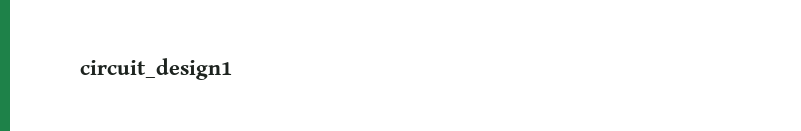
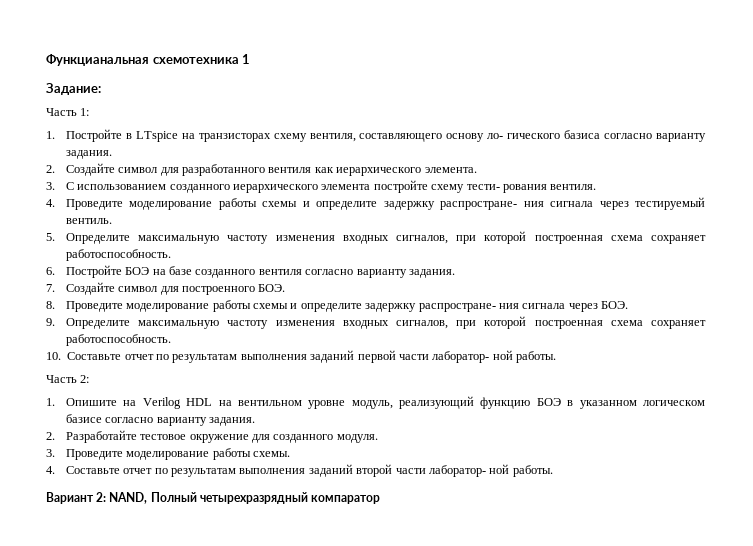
[80,58,232,80] circuit_design1 -> [46,54,251,66] [46,83,101,95] [46,108,90,116] [46,129,706,142] [65,150,112,159] [46,163,477,176] [46,180,597,193] [46,197,705,210] [65,218,112,224] [46,231,706,244] [65,249,171,261] [46,265,455,278] [46,282,286,295] [46,300,629,312] [46,316,706,329] [65,334,171,346] [46,350,556,363] [46,375,90,383] [46,396,705,409] [65,414,256,426] [46,430,378,443] [46,448,291,460] [46,464,553,477] [46,492,381,504] Функцианальная схемотехника 1 // Задание: // Часть 1: // 1. Постройте в LTspice на транзисторах схему вентиля, составляющего основу ло- гического базиса согласно варианту задания. // 2. Создайте символ для разработанного вентиля как иерархического элемента. // 3. С использованием созданного иерархического элемента постройте схему тести- рования вентиля. // 4. Проведите моделирование работы схемы и определите задержку распростране- ния сигнала через тестируемый вентиль. // 5. Определите максимальную частоту изменения входных сигналов, при которой построенная схема сохраняет работоспособность. // 6. Постройте БОЭ на базе созданного вентиля согласно варианту задания. // 7. Создайте символ для построенного БОЭ. // 8. Проведите моделирование работы схемы и определите задержку распростране- ния сигнала через БОЭ. // 9. Определите максимальную частоту изменения входных сигналов, при которой построенная схема сохраняет работоспособность. // 10. Составьте отчет по результатам выполнения заданий первой части лаборатор- ной работы. // Часть 2: // 1. Опишите на Verilog HDL на вентильном уровне модуль, реализующий функцию БОЭ в указанном логическом базисе согласно варианту задания. // 2. Разработайте тестовое окружение для созданного модуля. // 3. Проведите моделирование работы схемы. // 4. Составьте отчет по результатам выполнения заданий второй части лаборатор- ной работы. // Вариант 2: NAND, Полный четырехразрядный компаратор

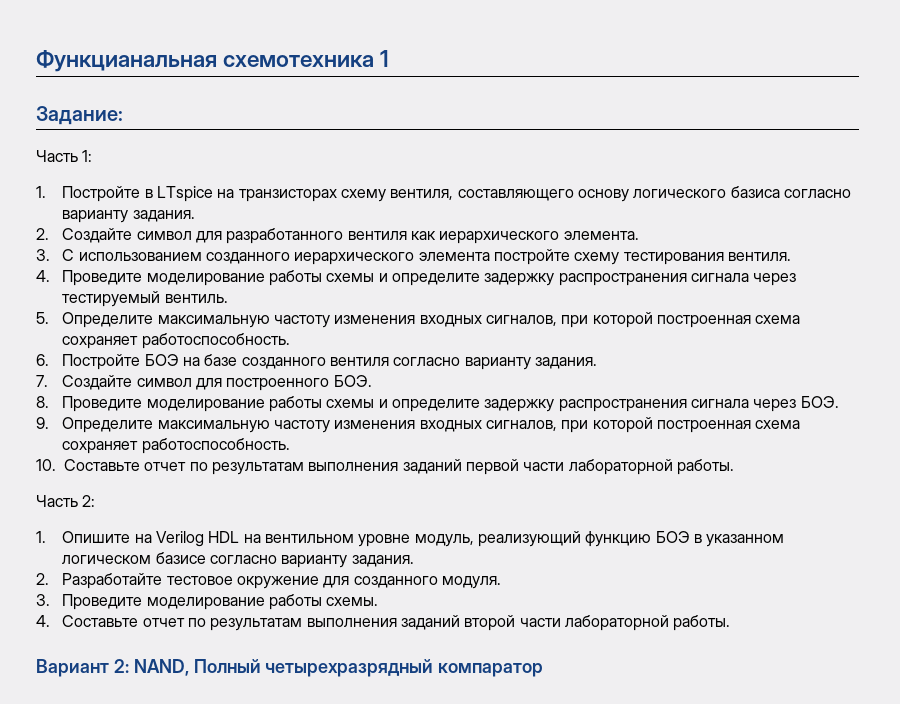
[487,133,561,139] ло- гического -> [633,189,727,198] логического
[466,184,547,193] тести- рования -> [623,252,724,265] тестирования
[440,201,544,210] распростране- ния -> [558,273,687,286] распространения
[418,303,519,312] распростране- ния -> [558,399,687,412] распространения
[432,350,513,363] лаборатор- ной -> [568,459,673,475] лабораторной
[428,464,510,477] лаборатор- ной -> [564,615,669,631] лабораторной

